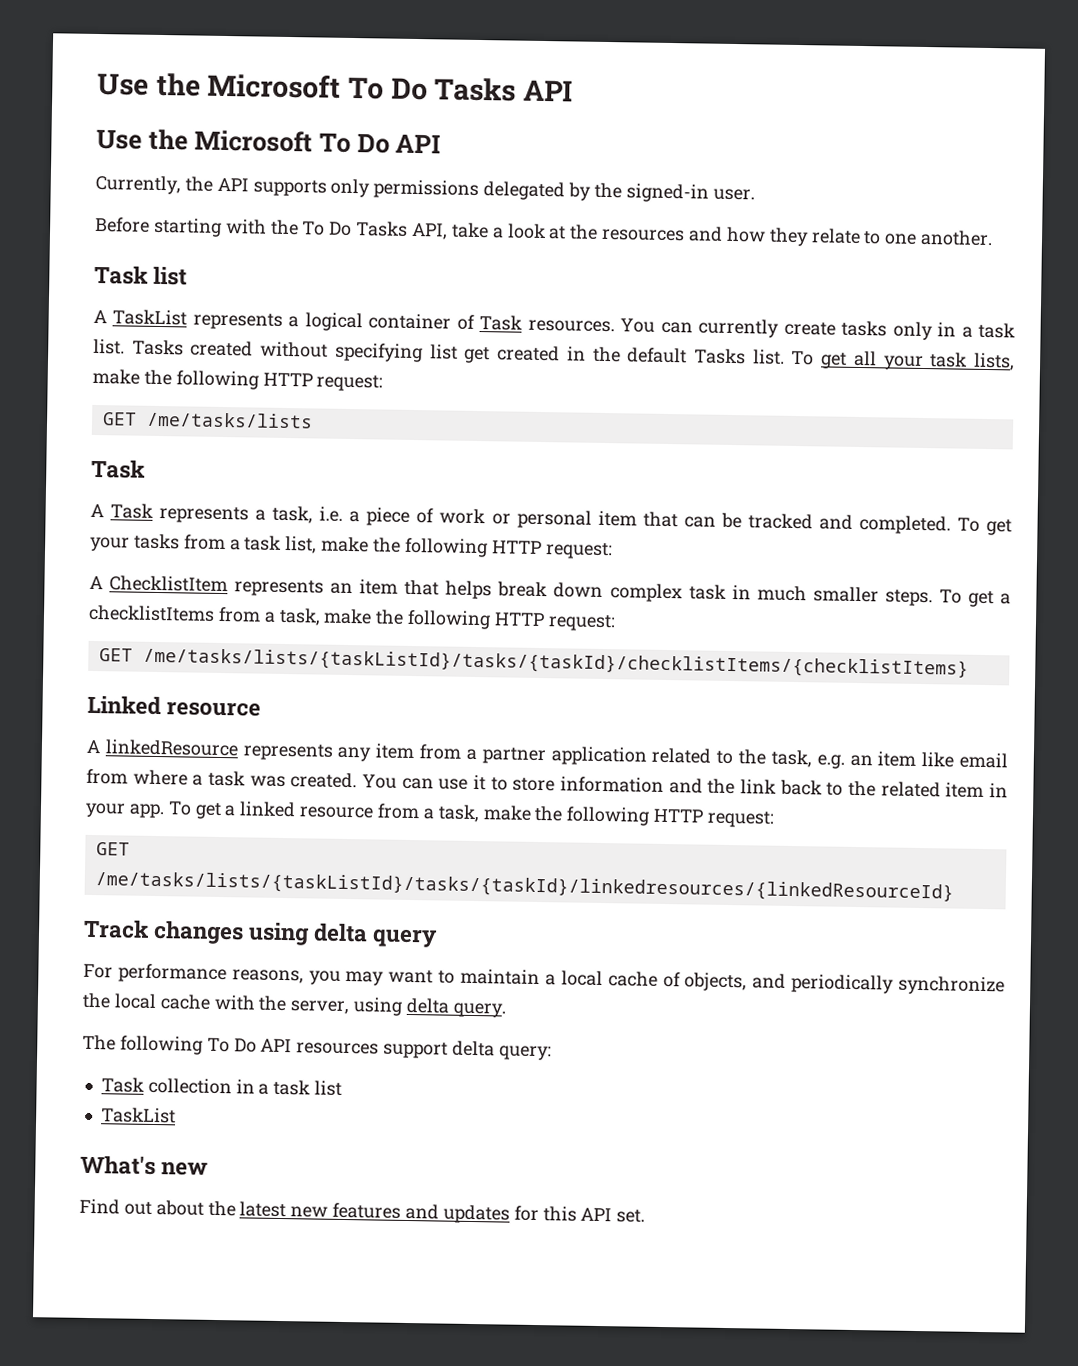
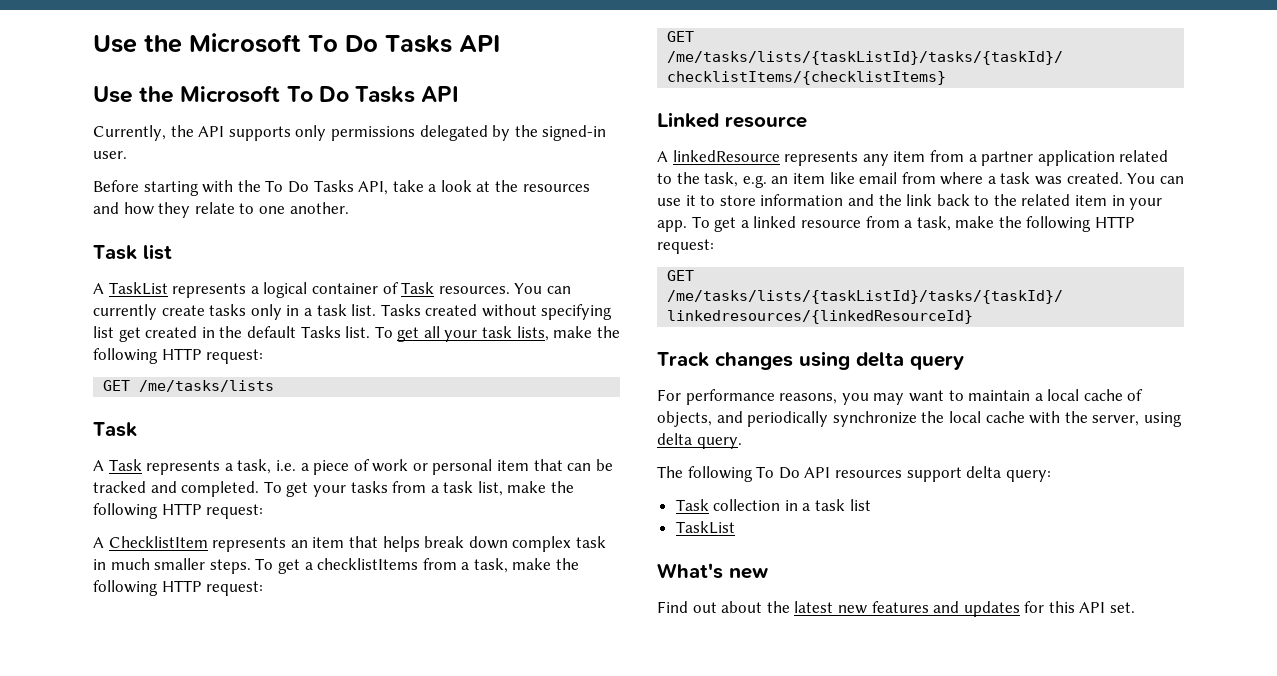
(390, 143) none -> [355,86,416,103] Tasks

